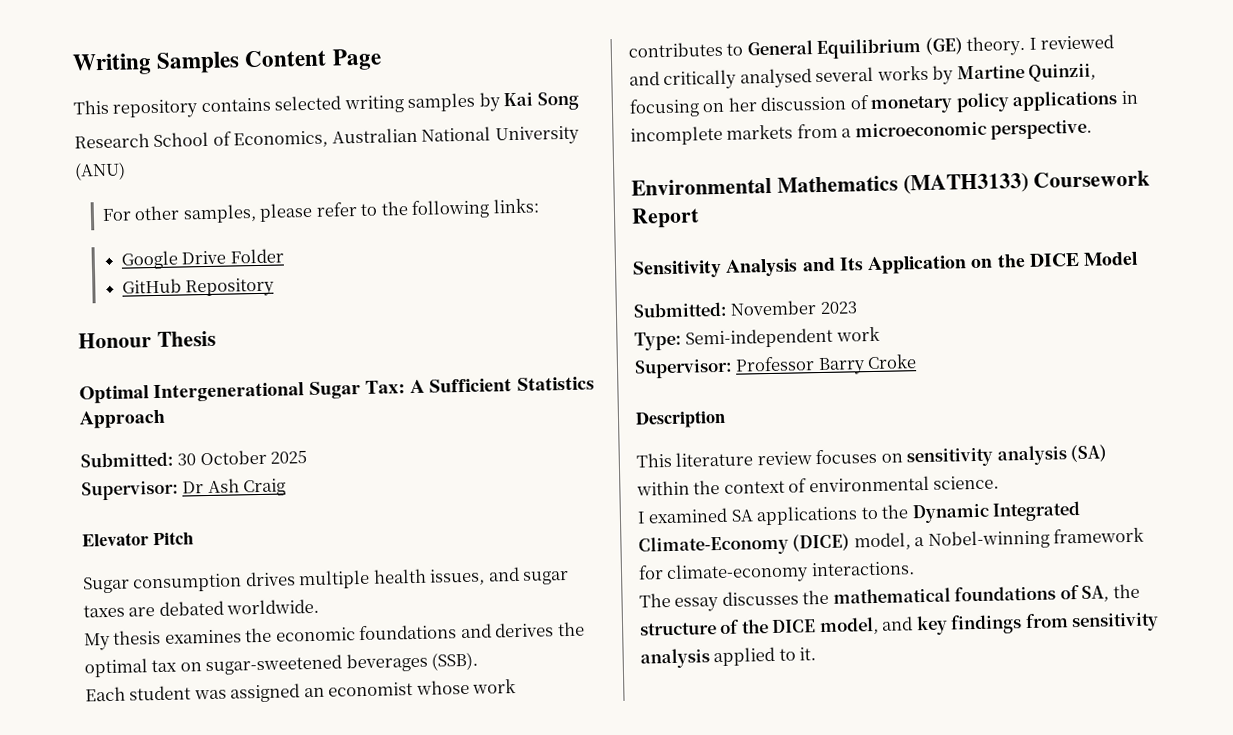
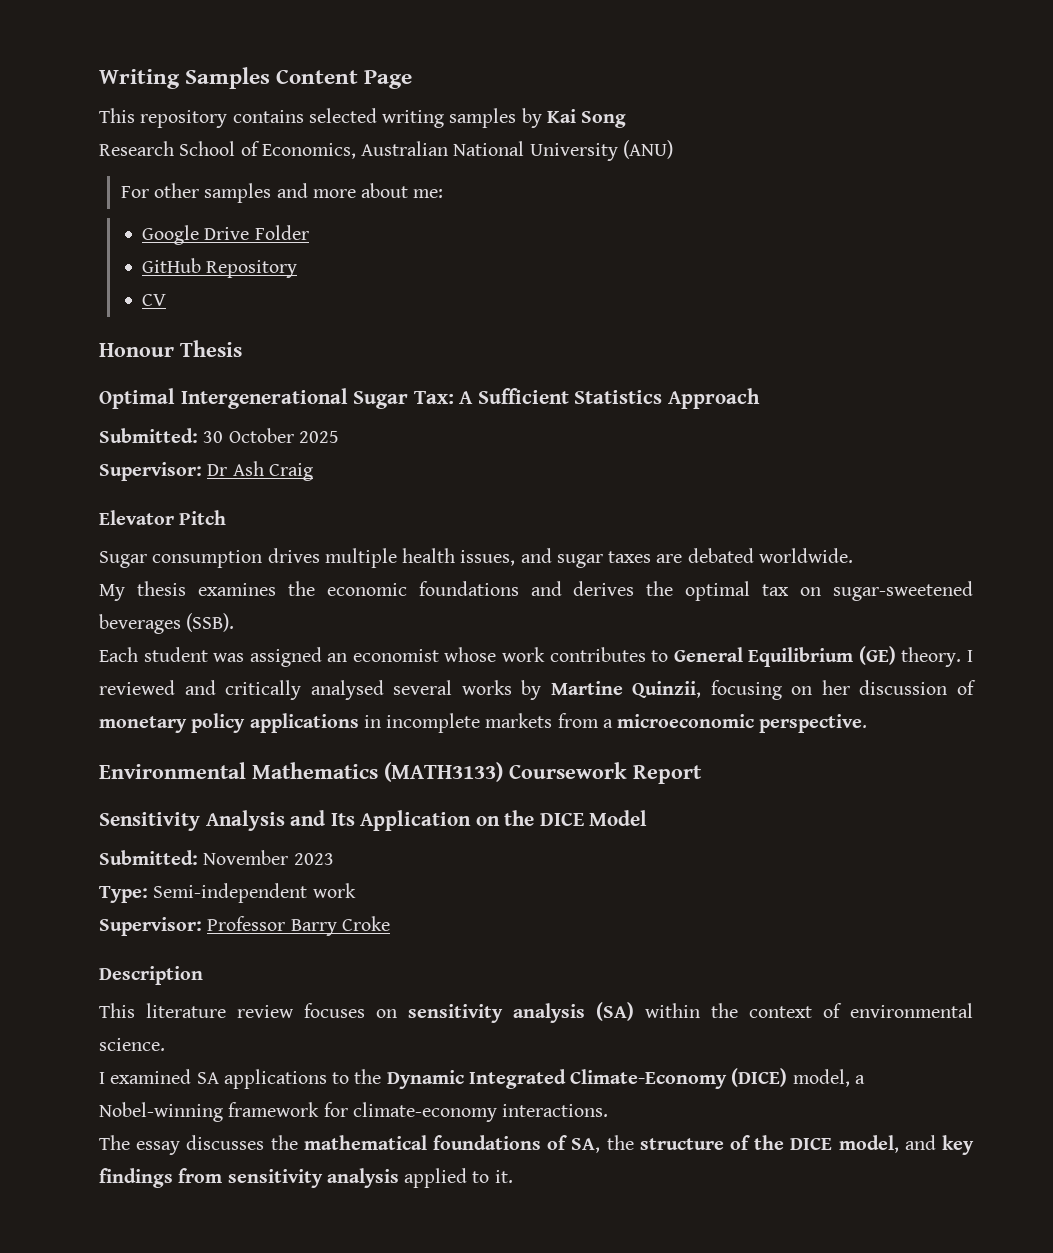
[182,198,539,224] samples, please refer to the following links: -> [204,183,444,203] samples and more about me:
(276, 287) none -> [142,294,167,306] // CV

